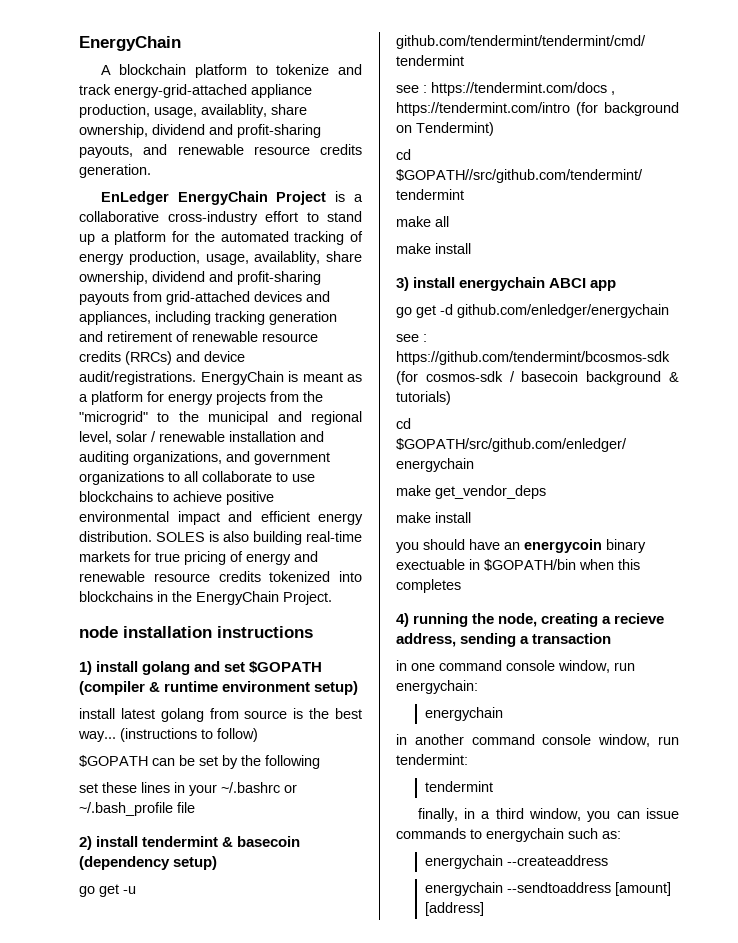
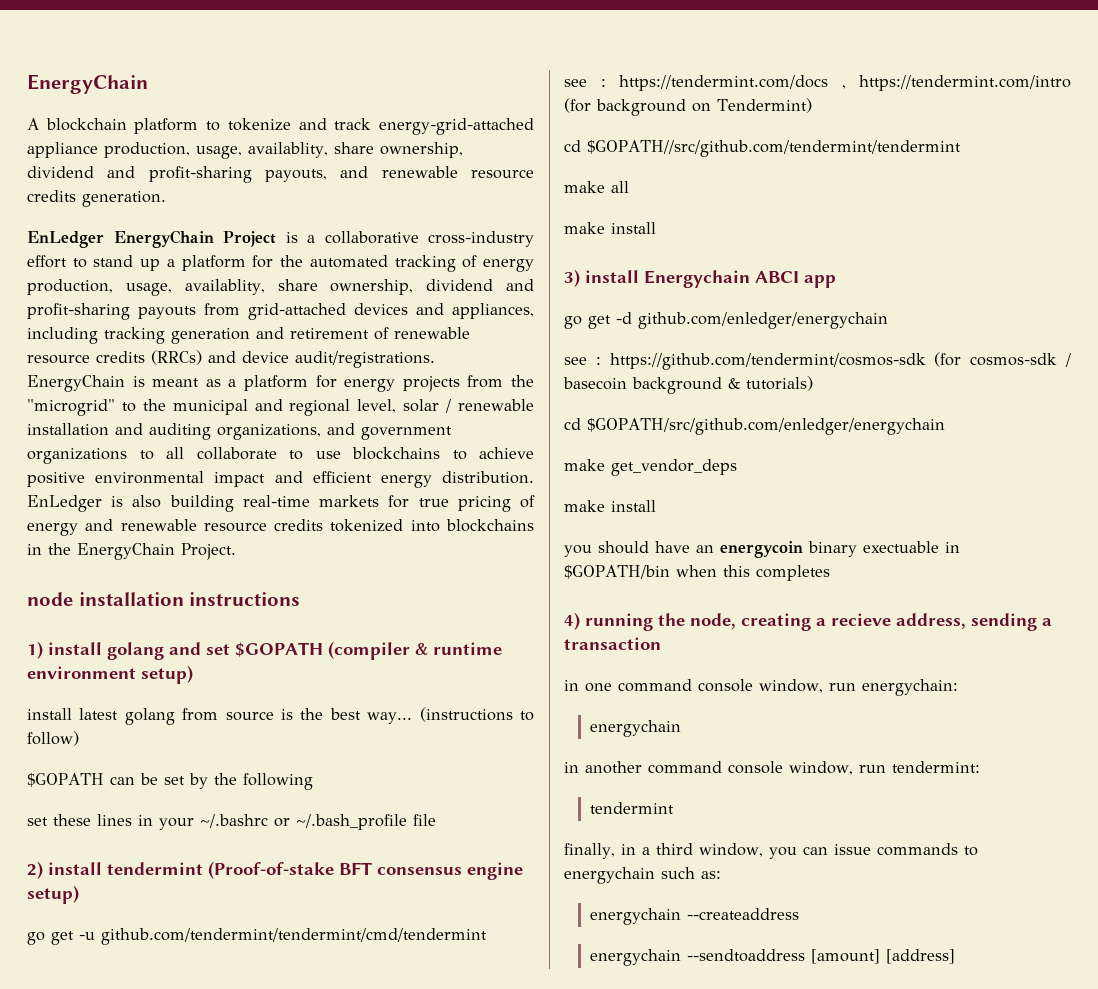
[156,532,205,542] SOLES -> [27,495,102,512] EnLedger
[222,836,301,847] [79,856,170,870] & basecoin (dependency -> [208,861,523,880] (Proof-of-stake BFT consensus engine
[459,277,546,291] energychain -> [644,270,750,288] Energychain
[396,351,670,365] https://github.com/tendermint/bcosmos-sdk -> [609,353,926,370] https://github.com/tendermint/cosmos-sdk

